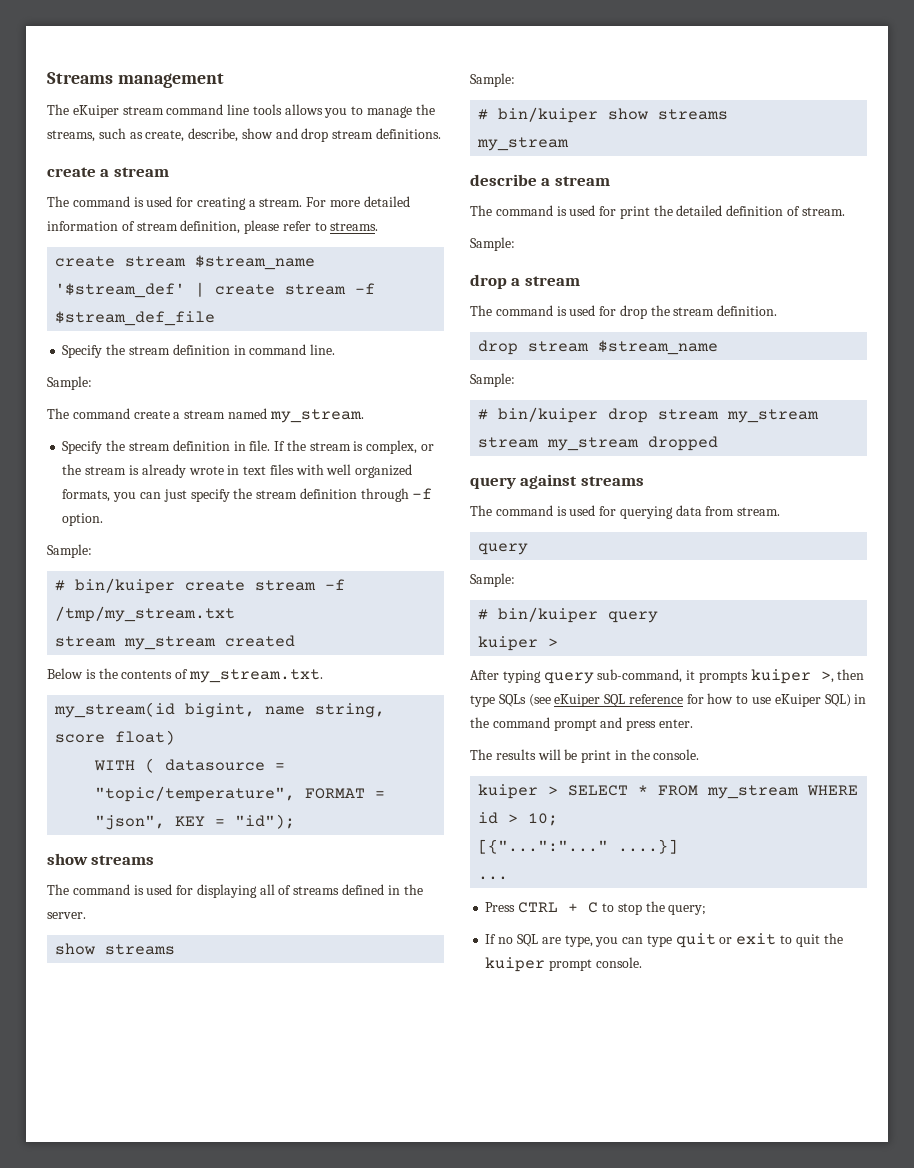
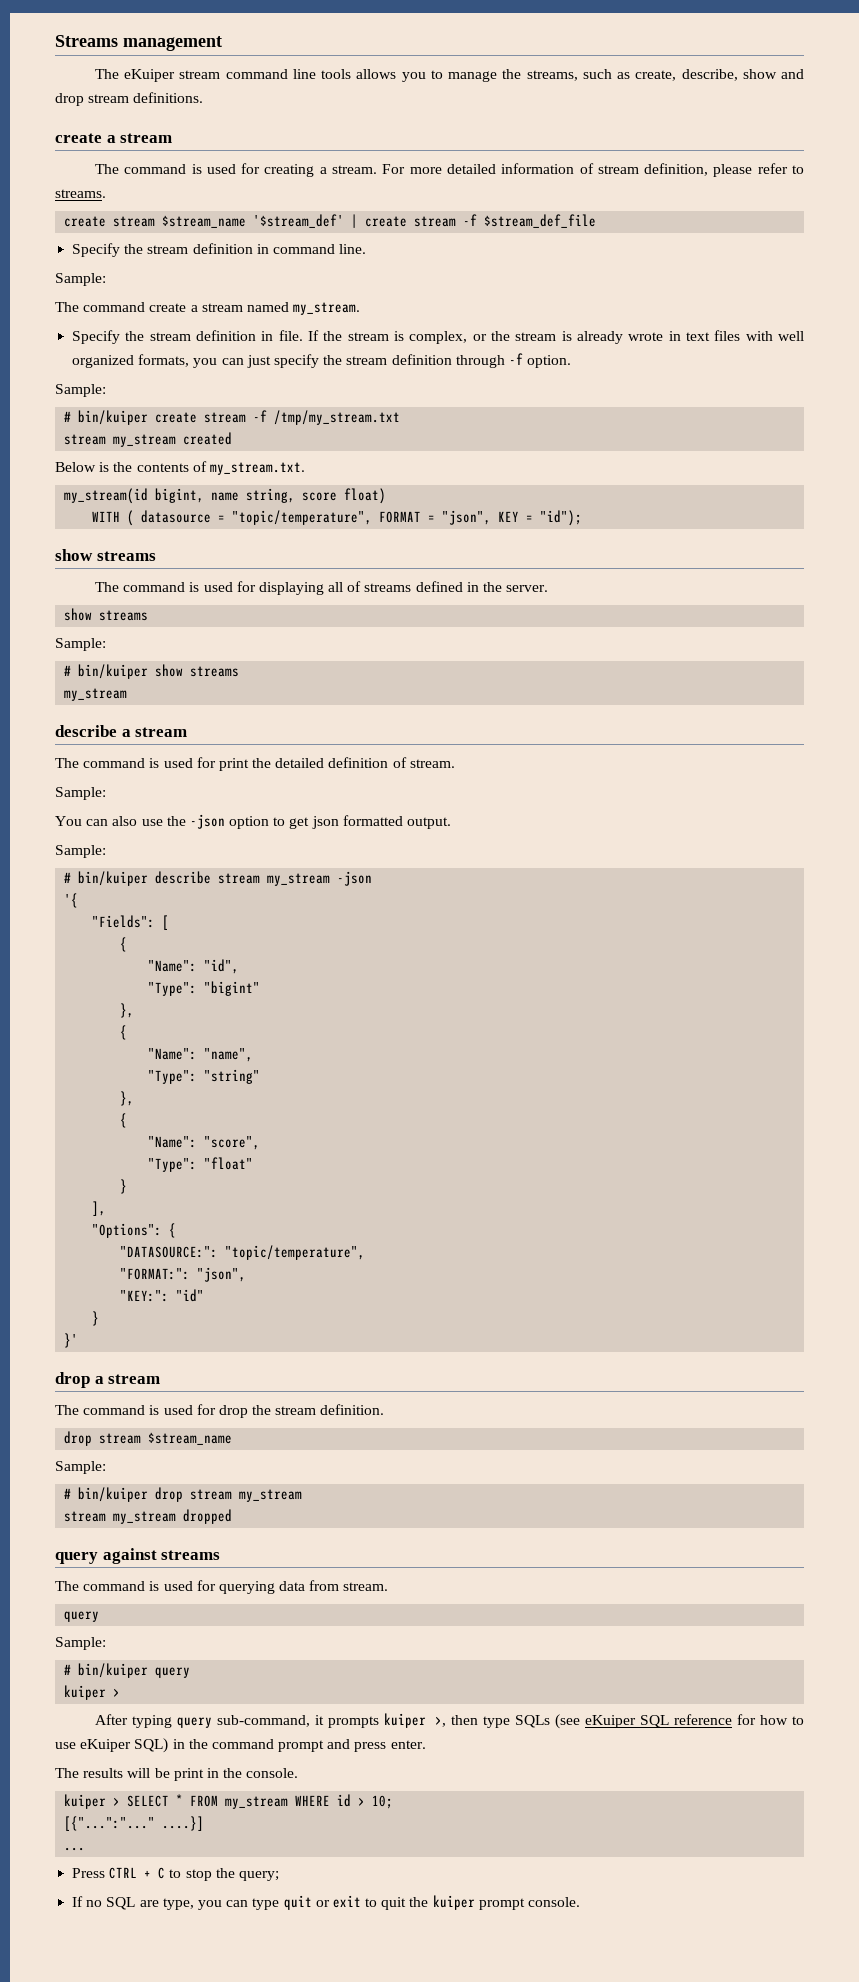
(515, 244) none -> [55,814,452,829] [55,845,106,858] [64,871,373,886] [64,893,79,908] [92,915,170,930] [120,937,128,952] [148,959,240,974] [148,981,261,996] [120,1003,135,1018] [120,1025,128,1040] [148,1048,254,1062] [148,1069,261,1084] [120,1091,135,1106] [120,1113,128,1128] [148,1136,261,1150] [148,1157,254,1172] [120,1179,128,1194] [92,1201,107,1216] [92,1223,177,1238] [120,1245,366,1260] [120,1267,247,1282] [120,1289,205,1302] [92,1311,100,1326] [64,1333,79,1348] // You can also use the -json option to get json formatted output. // Sample: // # bin/kuiper describe stream my_stream -json // '{ // "Fields": [ // { // "Name": "id", // "Type": "bigint" // }, // { // "Name": "name", // "Type": "string" // }, // { // "Name": "score", // "Type": "float" // } // ], // "Options": { // "DATASOURCE:": "topic/temperature", // "FORMAT:": "json", // "KEY:": "id" // } // }'

